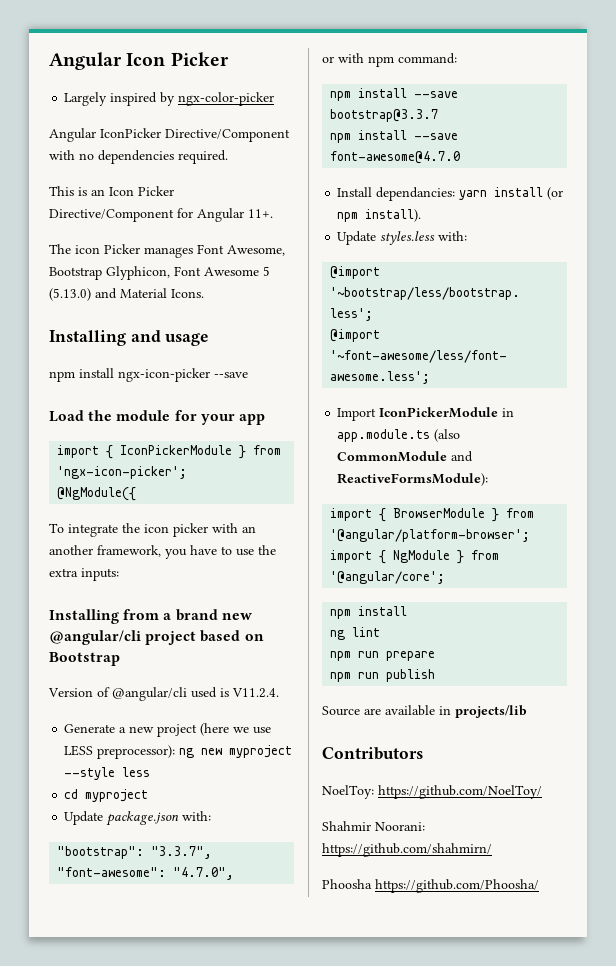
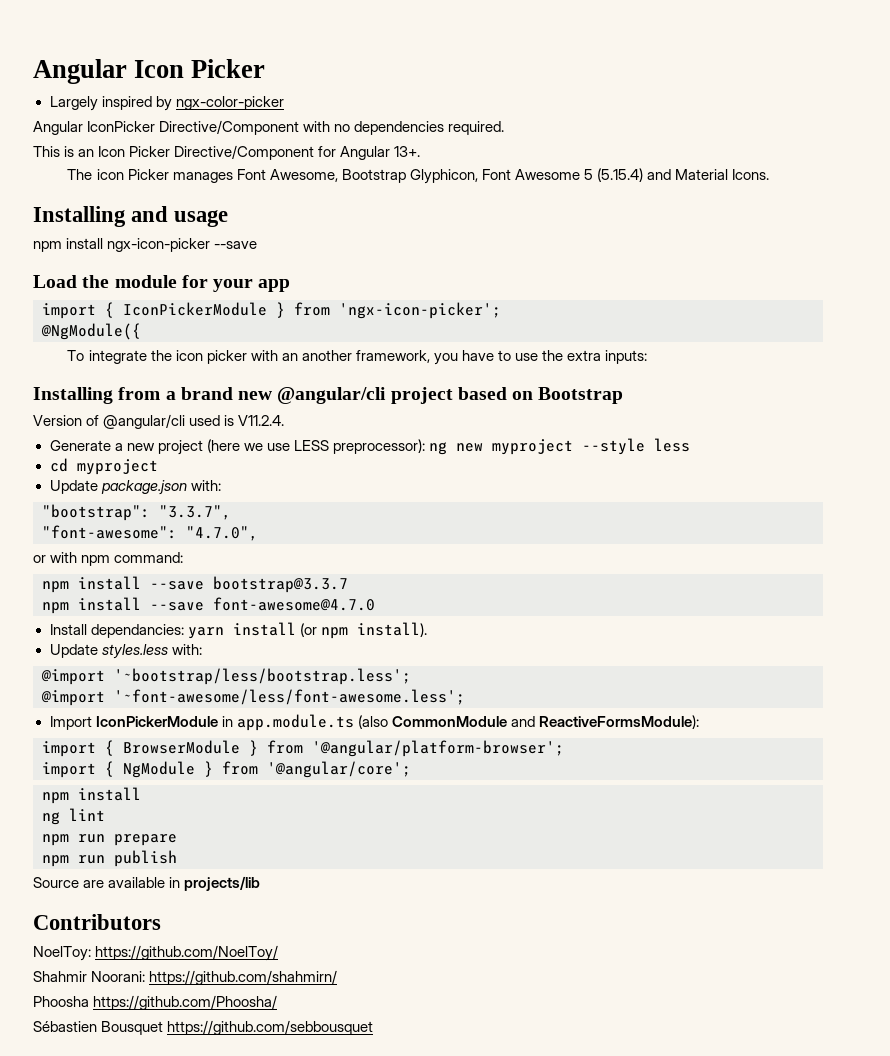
[248,209,273,218] 11+. -> [394,146,421,157] 13+.
[49,288,91,301] (5.13.0) -> [597,168,644,182] (5.15.4)
(539, 886) none -> [33,1020,374,1035] // Sébastien Bousquet https://github.com/sebbousquet

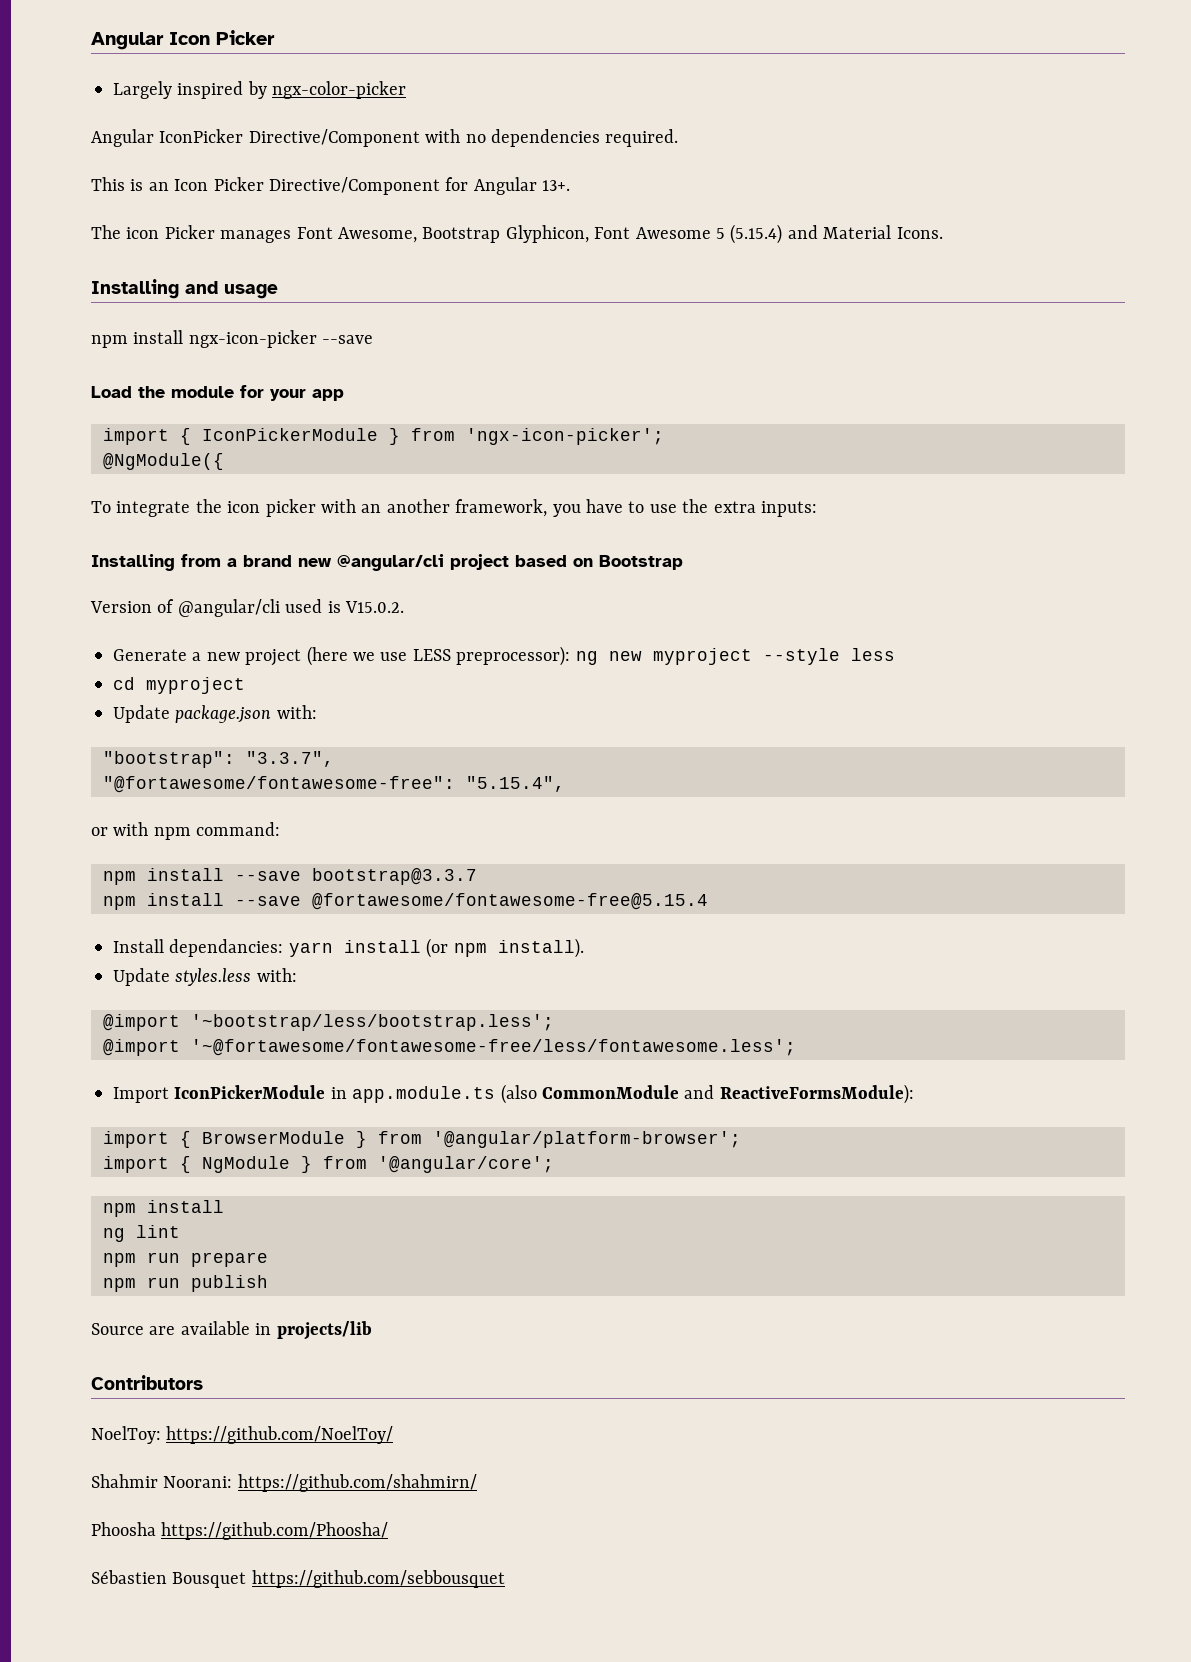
[238,415,285,426] V11.2.4. -> [345,601,404,613] V15.0.2.
[42,525,258,541] "font-awesome": "4.7.0", -> [103,776,565,793] "@fortawesome/fontawesome-free": "5.15.4",
[213,597,375,611] font-awesome@4.7.0 -> [312,893,708,910] @fortawesome/fontawesome-free@5.15.4
[114,689,465,705] '~font-awesome/less/font-awesome.less'; -> [191,1039,796,1056] '~@fortawesome/fontawesome-free/less/fontawesome.less';

